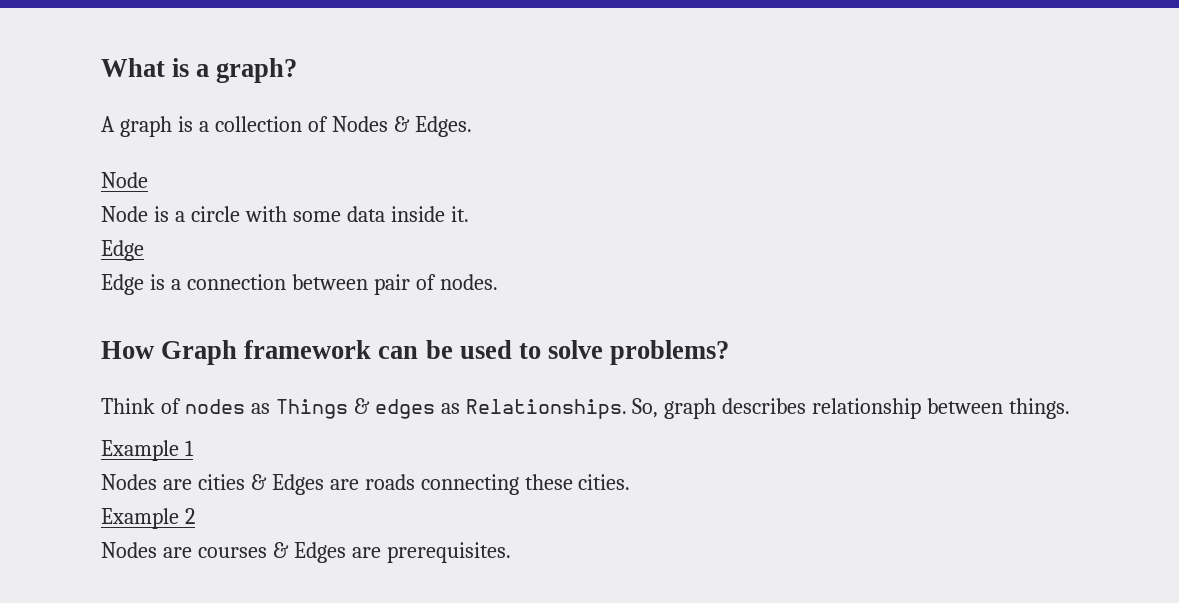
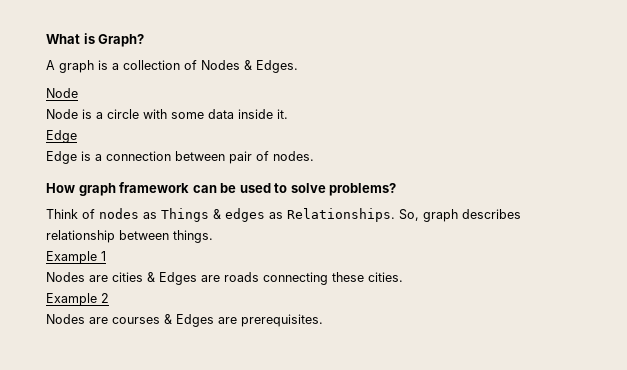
[196,58,298,83] a graph? -> [98,34,145,47] Graph?
[161,340,238,365] Graph -> [78,183,116,196] graph

